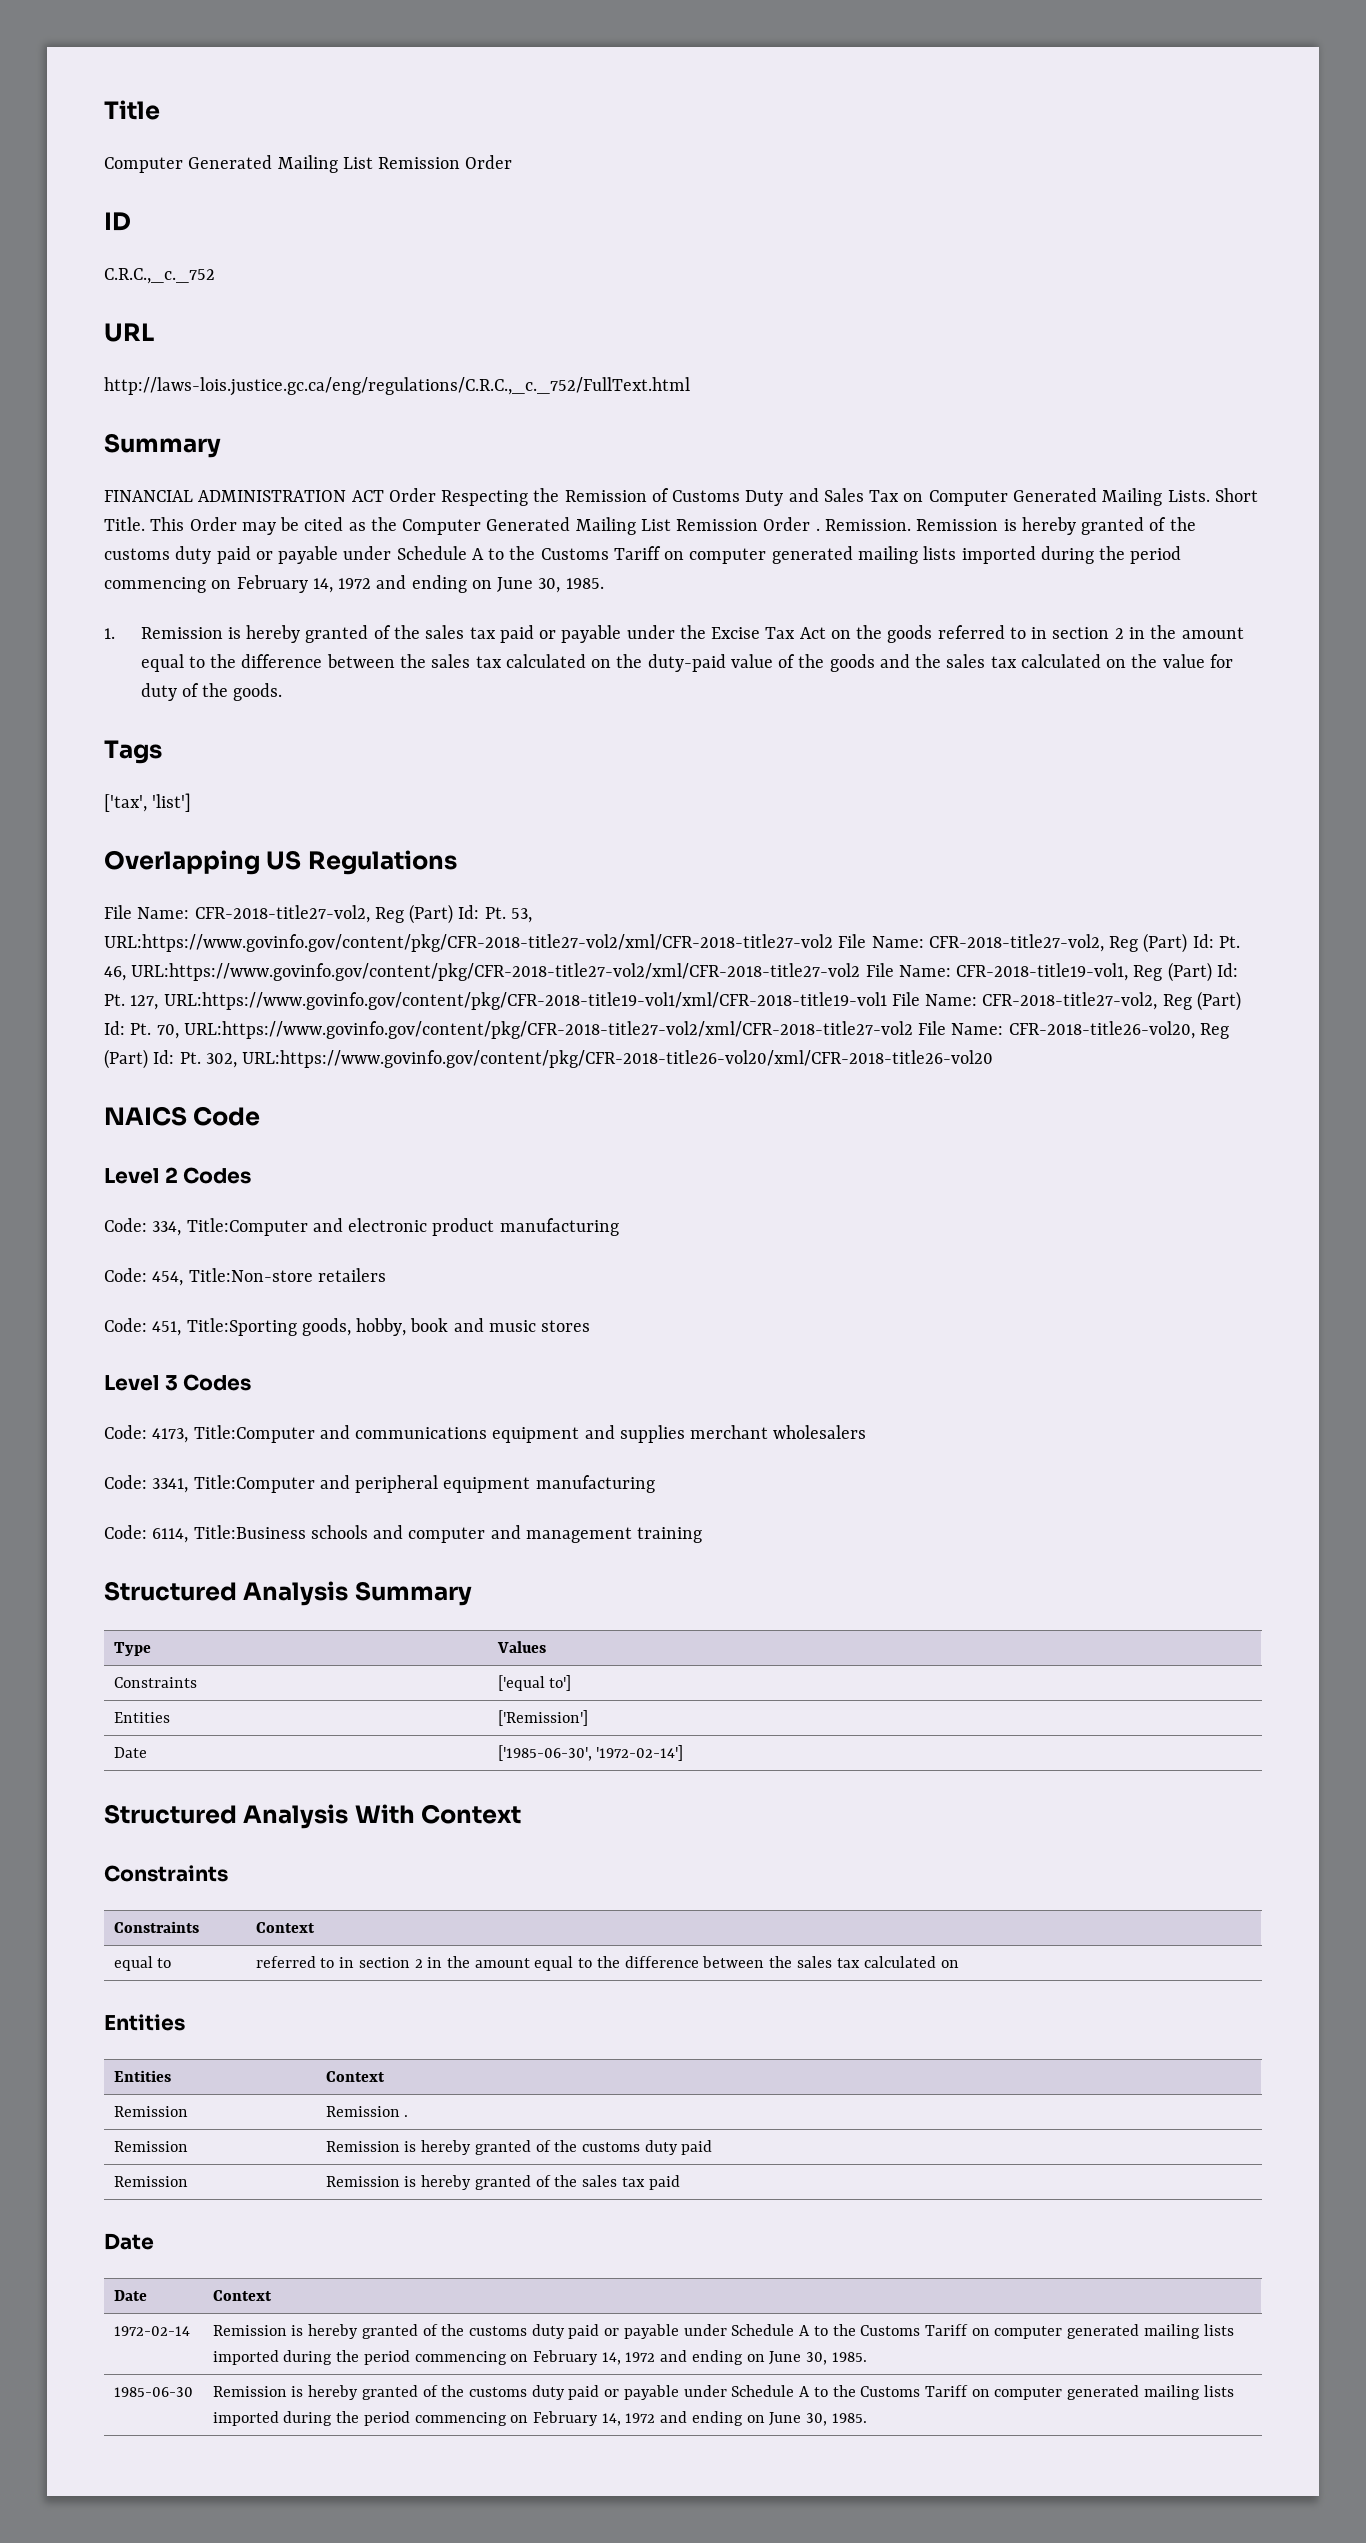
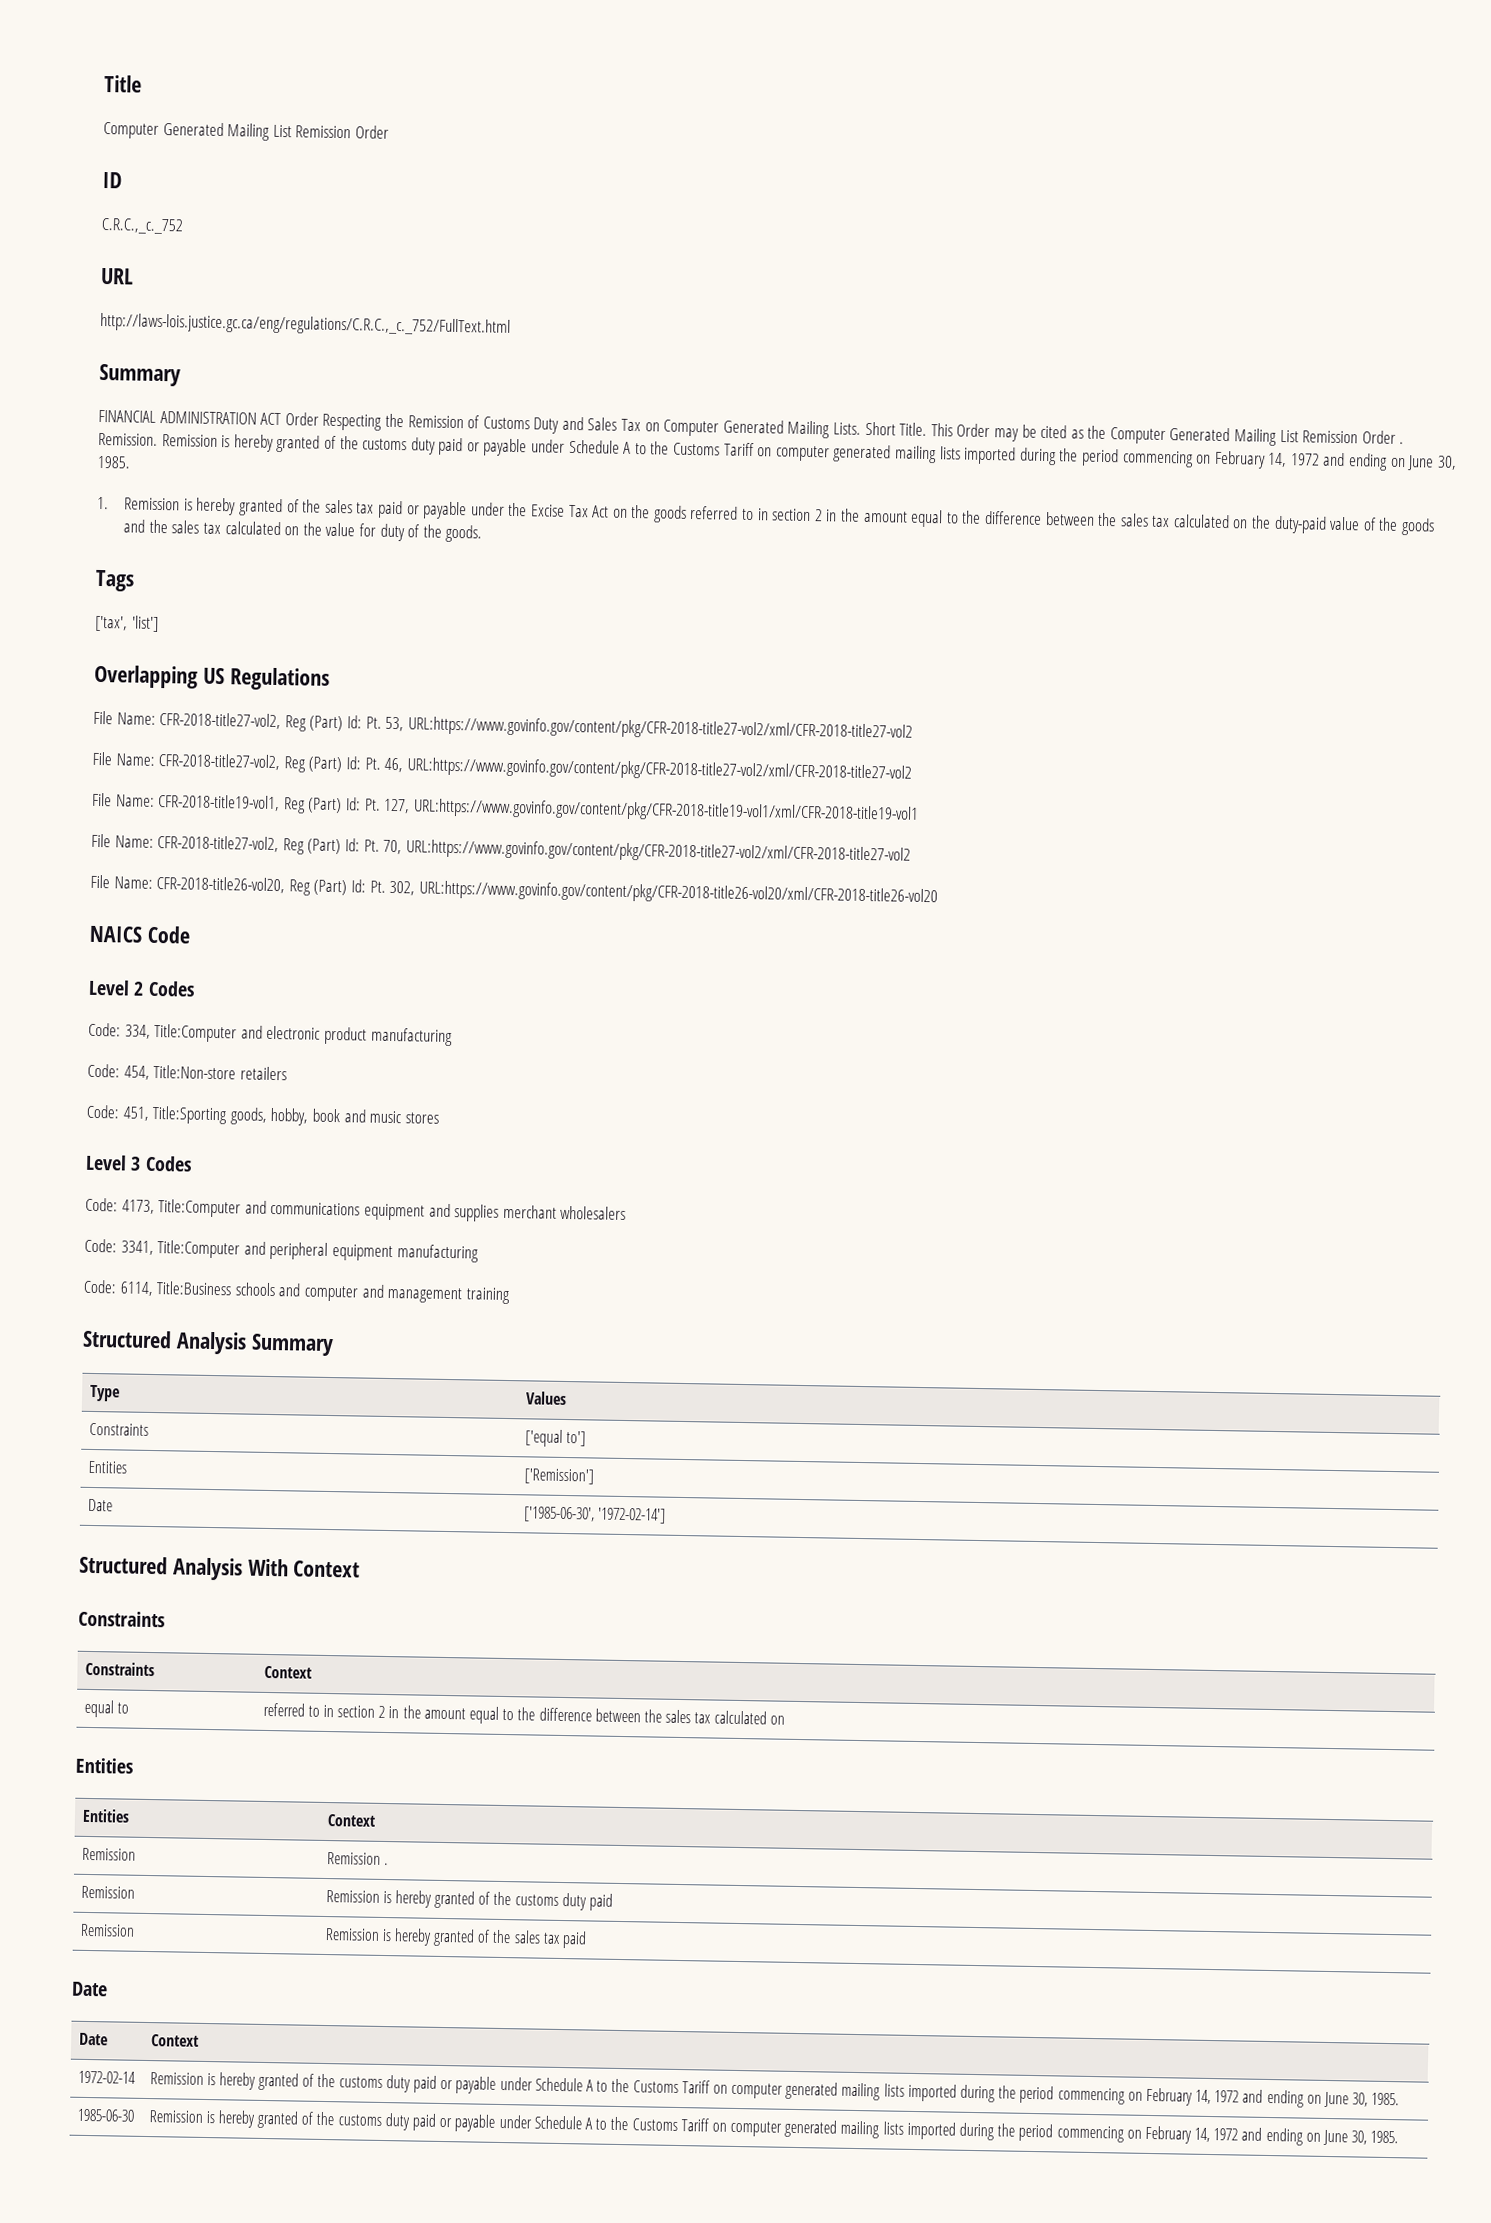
(833, 943) none -> (913, 729) //
(861, 972) none -> (912, 770) //
(887, 1001) none -> (919, 811) //
(913, 1030) none -> (911, 852) //

